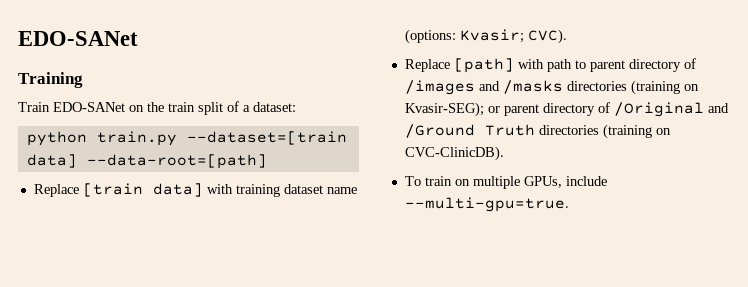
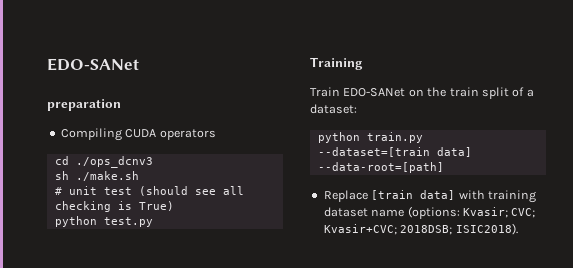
[18,31,138,46] EDO-SANet -> [47,58,139,71] [47,99,121,111] [60,128,216,141] [54,156,153,168] [54,171,139,181] [54,186,244,196] [54,201,174,212] [54,216,153,227] EDO-SANet // preparation // Compiling CUDA operators // cd ./ops_dcnv3 // sh ./make.sh // # unit test (should see all checking is True) // python test.py
[527,29,567,44] [404,58,696,73] [404,80,699,95] [404,102,729,117] [404,124,671,139] [404,146,504,161] [404,176,607,189] [404,197,569,212] CVC). // Replace [path] with path to parent directory of /images and /masks directories (training on Kvasir-SEG); or parent directory of /Original and /Ground Truth directories (training on CVC-ClinicDB). // To train on multiple GPUs, include --multi-gpu=true. -> [511,208,536,218] [323,223,518,235] CVC; Kvasir+CVC; 2018DSB; ISIC2018).

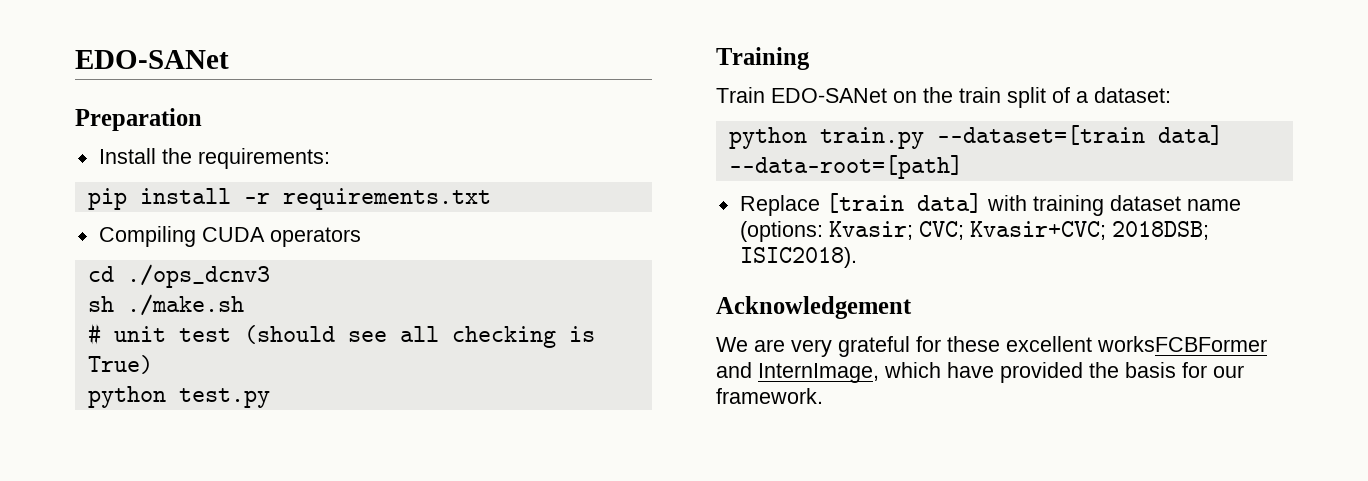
[47,99,121,111] preparation -> [75,108,202,131] [98,148,330,169] [87,188,491,210] Preparation // Install the requirements: // pip install -r requirements.txt
(518, 229) none -> [716,296,912,319] [716,336,1267,357] [716,362,1244,383] [716,388,823,404] // Acknowledgement // We are very grateful for these excellent worksFCBFormer and InternImage, which have provided the basis for our framework.

